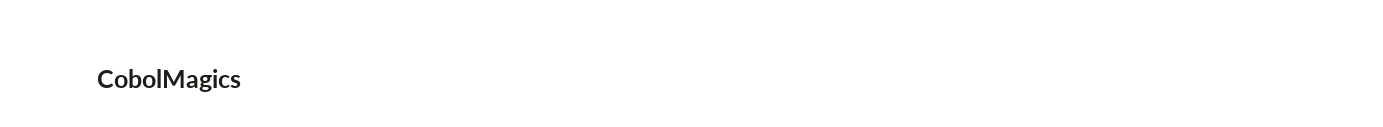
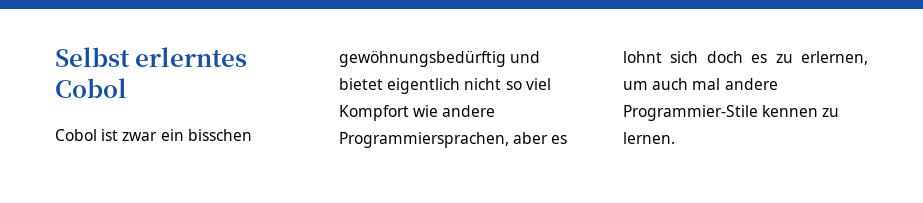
[97,69,241,92] CobolMagics -> [55,47,248,67] [55,78,127,98] [55,129,252,141] [339,51,541,67] [339,78,551,94] [339,105,496,121] [339,132,568,148] [623,51,868,65] [623,78,778,90] [623,105,840,121] [623,132,675,144] Selbst erlerntes Cobol // Cobol ist zwar ein bisschen gewöhnungsbedürftig und bietet eigentlich nicht so viel Kompfort wie andere Programmiersprachen, aber es lohnt sich doch es zu erlernen, um auch mal andere Programmier-Stile kennen zu lernen.

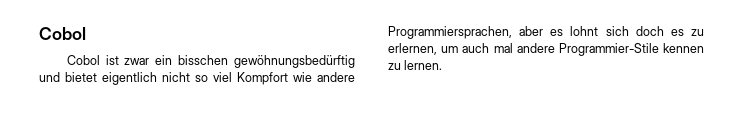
[55,47,248,67] Selbst erlerntes -> (39, 33) none

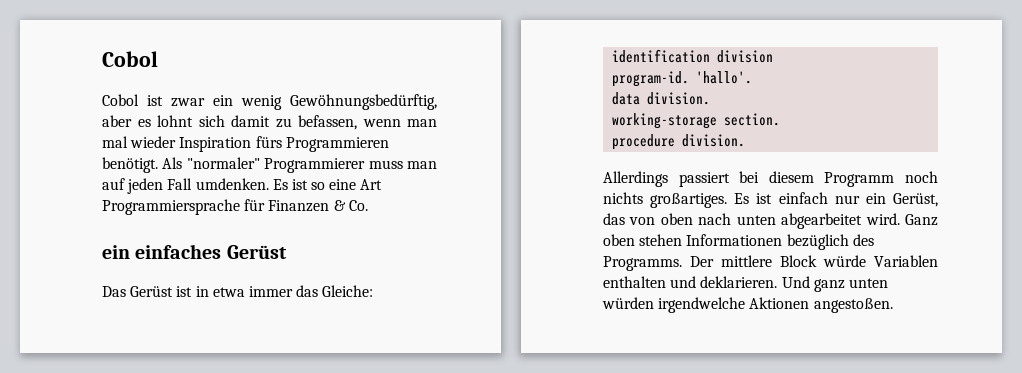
[178,55,355,68] [39,72,355,85] [388,26,704,39] [388,43,704,56] [388,60,443,70] bisschen gewöhnungsbedürftig und bietet eigentlich nicht so viel Kompfort wie andere Programmiersprachen, aber es lohnt sich doch es zu erlernen, um auch mal andere Programmier-Stile kennen zu lernen. -> [241,94,437,110] [102,115,437,130] [102,136,389,152] [102,157,437,173] [102,178,383,194] [102,199,368,215] [102,244,287,259] [102,285,374,297] [612,49,774,63] [612,71,753,87] [612,92,711,105] [612,113,781,129] [612,134,746,150] [603,171,938,187] [603,192,938,208] [603,213,938,229] [603,234,874,250] [603,255,938,271] [603,276,888,292] [602,297,893,313] wenig Gewöhnungsbedürftig, aber es lohnt sich damit zu befassen, wenn man mal wieder Inspiration fürs Programmieren benötigt. Als "normaler" Programmierer muss man auf jeden Fall umdenken. Es ist so eine Art Programmiersprache für Finanzen & Co. // ein einfaches Gerüst // Das Gerüst ist in etwa immer das Gleiche: // identification division // program-id. 'hallo'. // data division. // working-storage section. // procedure division. // Allerdings passiert bei diesem Programm noch nichts großartiges. Es ist einfach nur ein Gerüst, das von oben nach unten abgearbeitet wird. Ganz oben stehen Informationen bezüglich des Programms. Der mittlere Block würde Variablen enthalten und deklarieren. Und ganz unten würden irgendwelche Aktionen angestoßen.

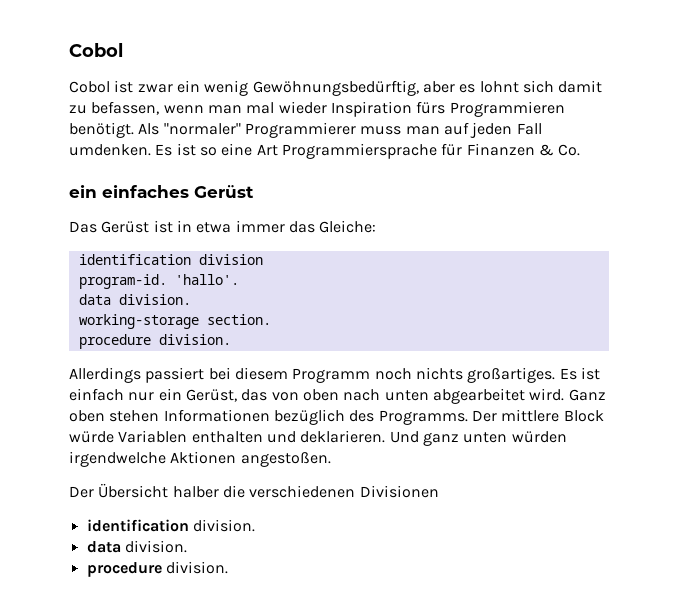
(893, 305) none -> [69,483,439,498] [86,519,255,532] [86,540,187,553] [86,561,228,577] // Der Übersicht halber die verschiedenen Divisionen // identification division. // data division. // procedure division.

